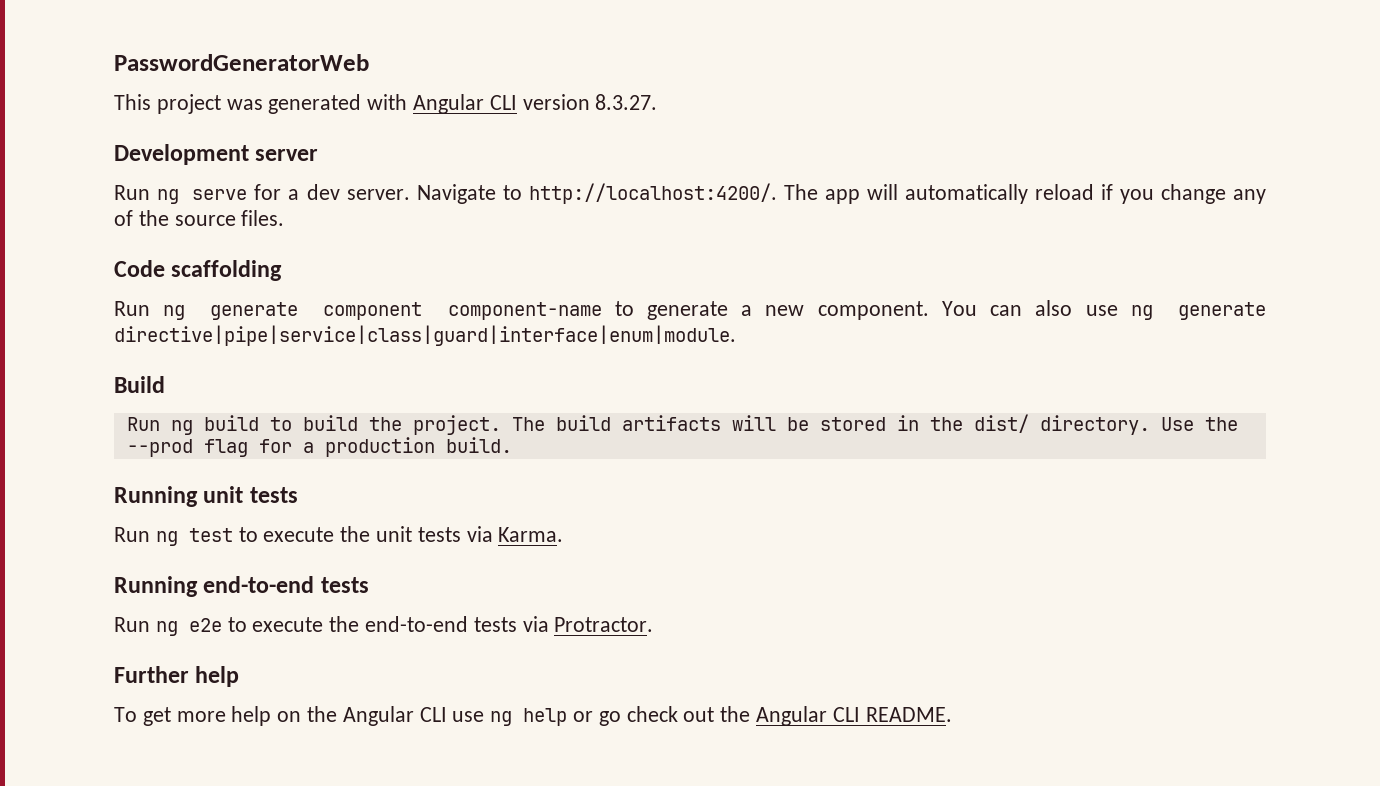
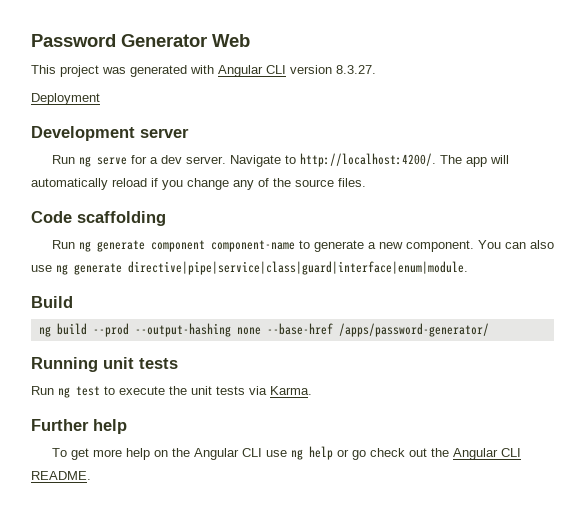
[114,54,369,71] PasswordGeneratorWeb -> [31,34,250,47] Password Generator Web
(658, 102) none -> [31,93,100,105] // Deployment
[126,417,160,431] Run -> (73, 302) none
[269,414,1238,435] [126,437,512,457] to build the project. The build artifacts will be stored in the dist/ directory. Use the --prod flag for a production build. -> [92,323,489,337] --prod --output-hashing none --base-href /apps/password-generator/
[114,576,369,597] [114,616,654,636] // Running end-to-end tests // Run ng e2e to execute the end-to-end tests via Protractor. -> (312, 390) none

